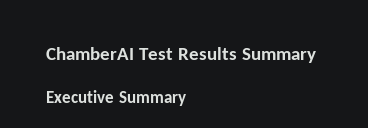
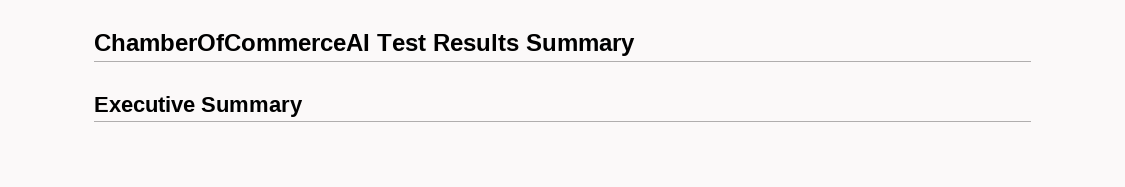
[46,47,134,60] ChamberAI -> [94,34,370,51] ChamberOfCommerceAI

